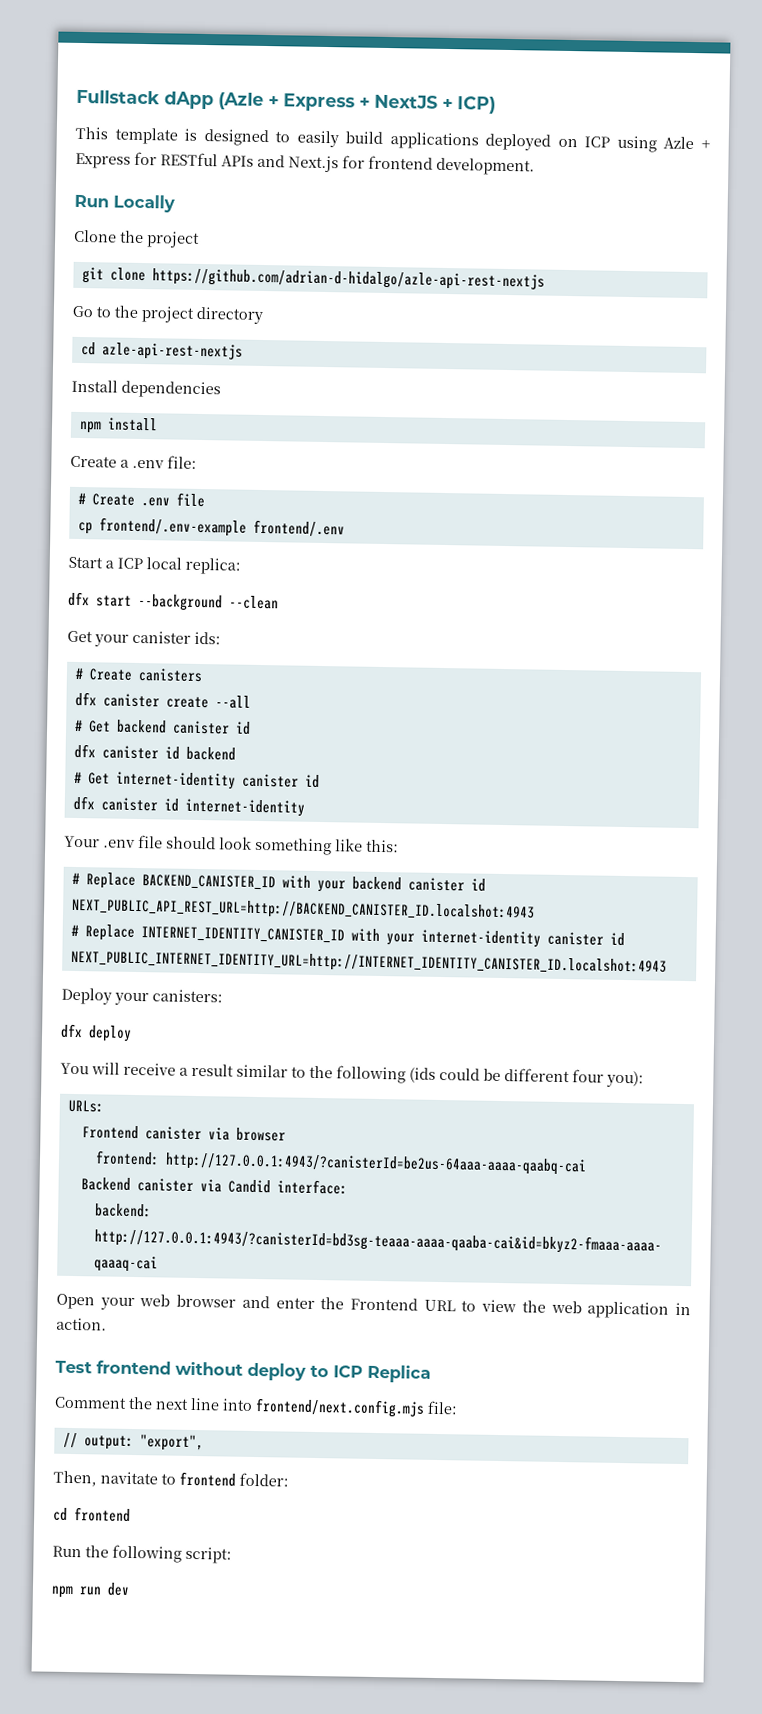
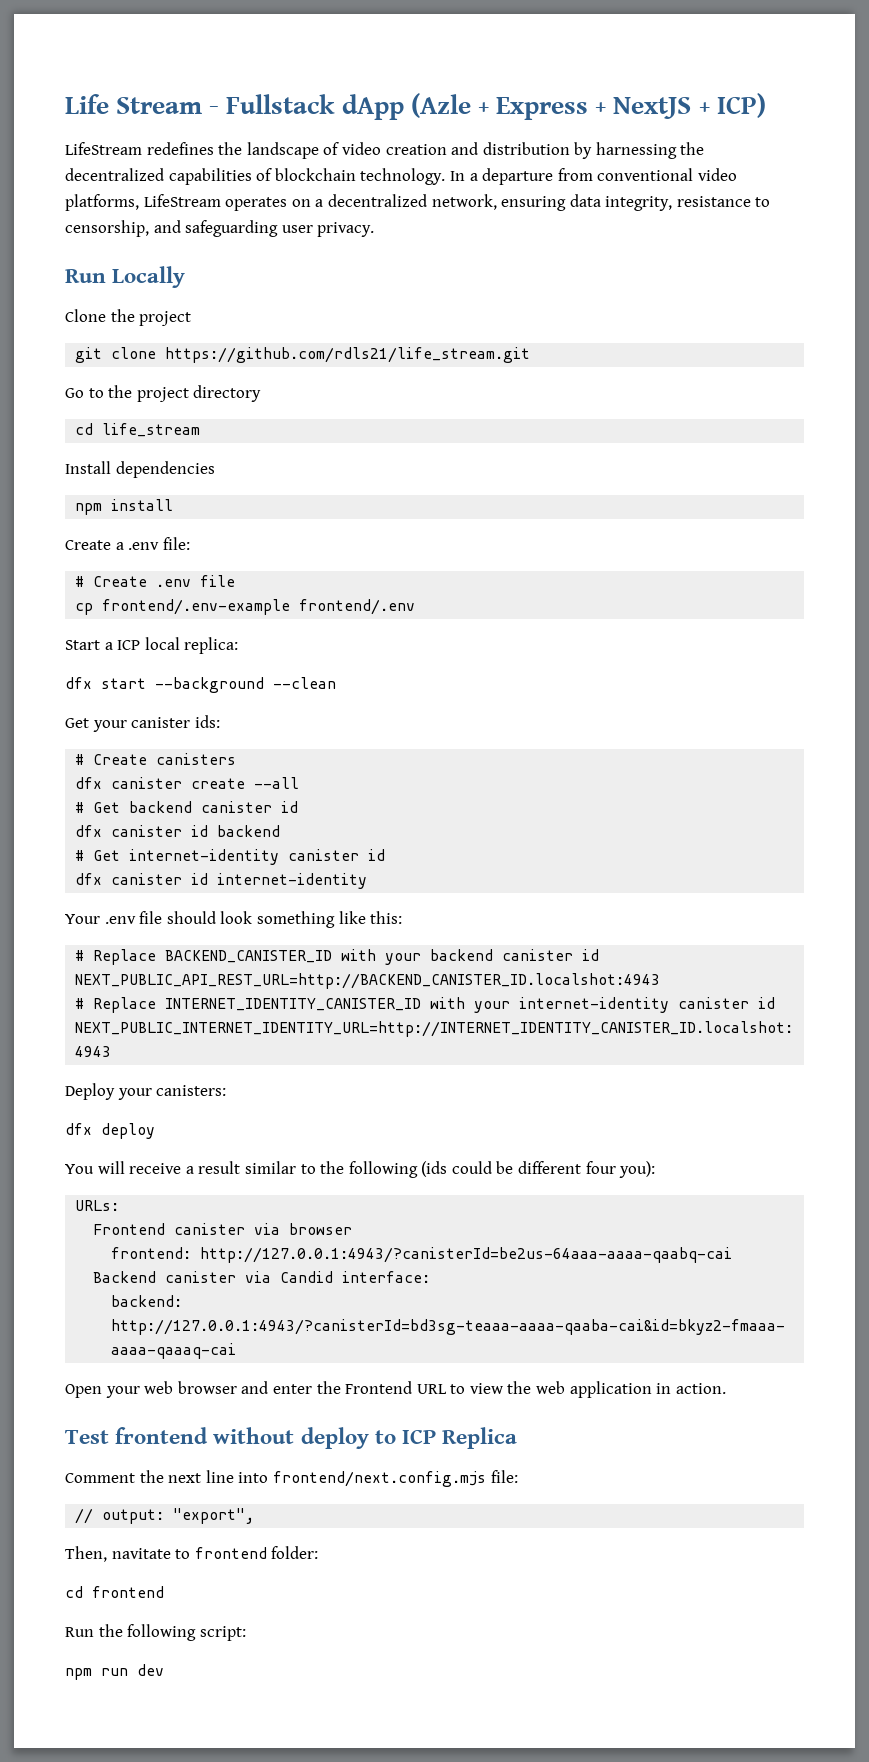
(76, 97) none -> [65,94,220,114] Life Stream -
[75,126,711,153] [75,151,535,176] This template is designed to easily build applications deployed on ICP using Azle + Express for RESTful APIs and Next.js for frontend development. -> [65,142,705,159] [65,168,737,185] [65,194,771,211] [65,220,375,237] LifeStream redefines the landscape of video creation and distribution by harnessing the decentralized capabilities of blockchain technology. In a departure from conventional video platforms, LifeStream operates on a decentralized network, ensuring data integrity, resistance to censorship, and safeguarding user privacy.
[151,268,545,291] https://github.com/adrian-d-hidalgo/azle-api-rest-nextjs -> [165,347,531,363] https://github.com/rdls21/life_stream.git
[101,342,243,361] azle-api-rest-nextjs -> [102,423,201,437] life_stream

